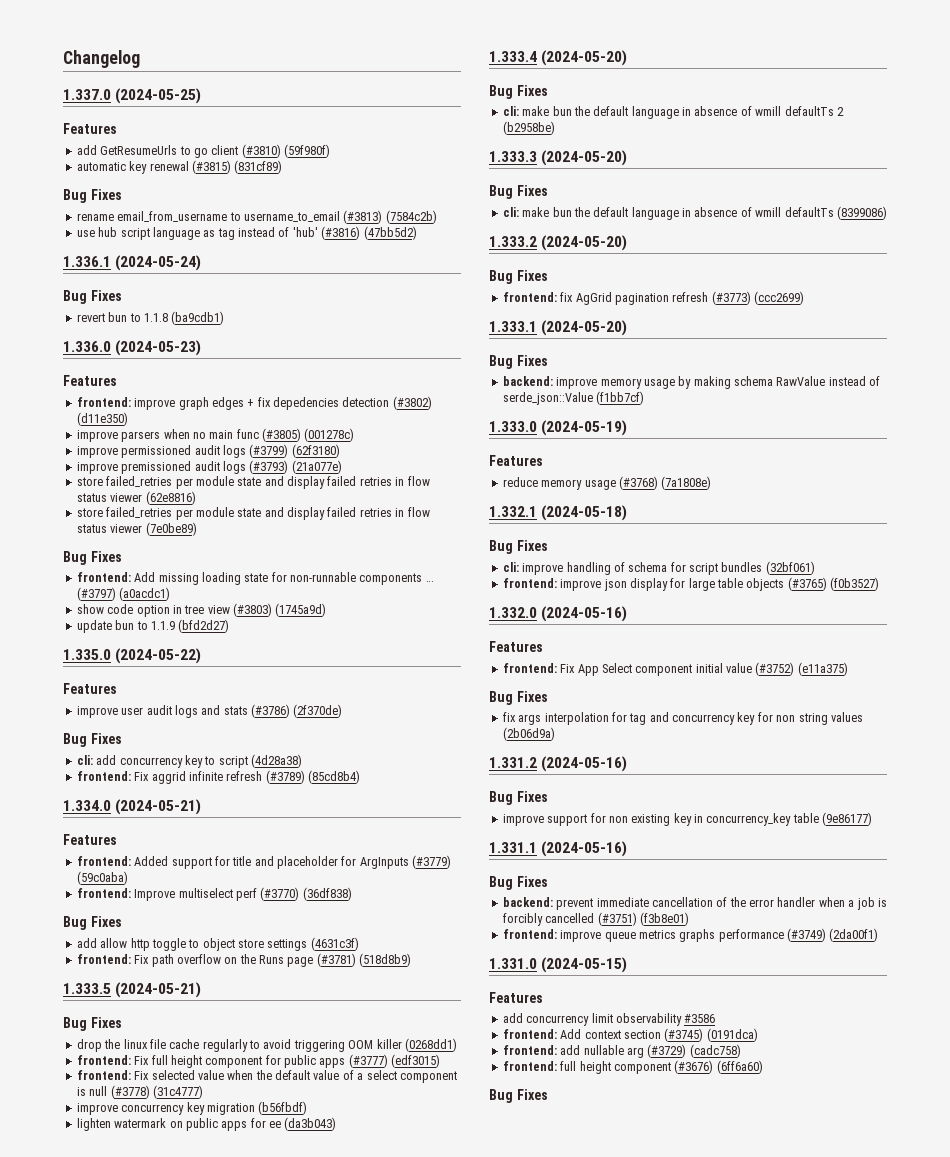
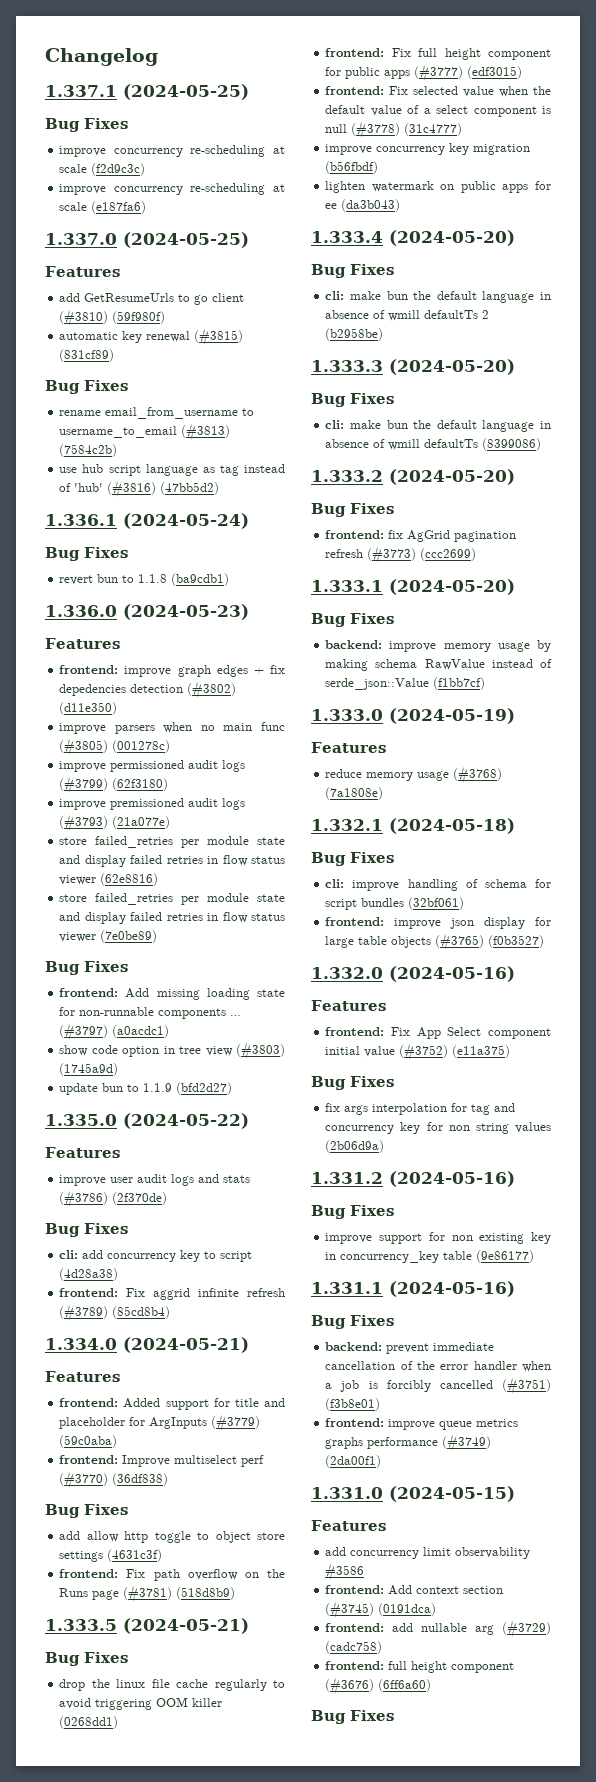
(140, 59) none -> [45,84,249,100] [45,118,128,132] [59,145,285,157] [59,163,146,176] [59,183,285,195] [59,201,147,214] // 1.337.1 (2024-05-25) // Bug Fixes // improve concurrency re-scheduling at scale (f2d9c3c) // improve concurrency re-scheduling at scale (e187fa6)

